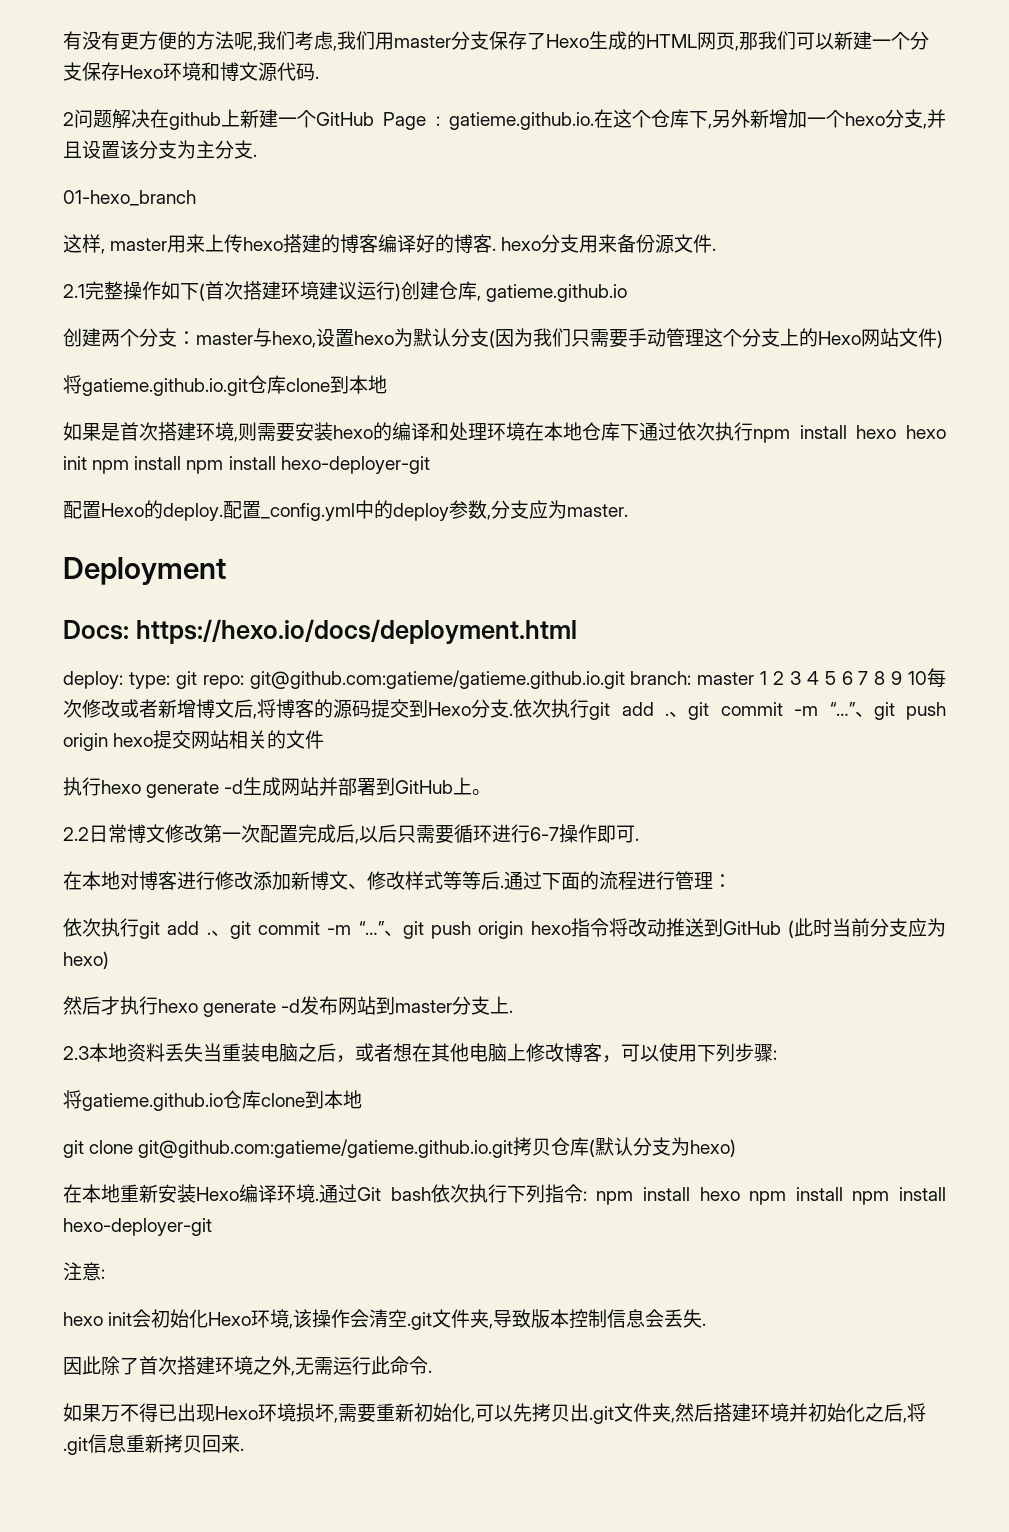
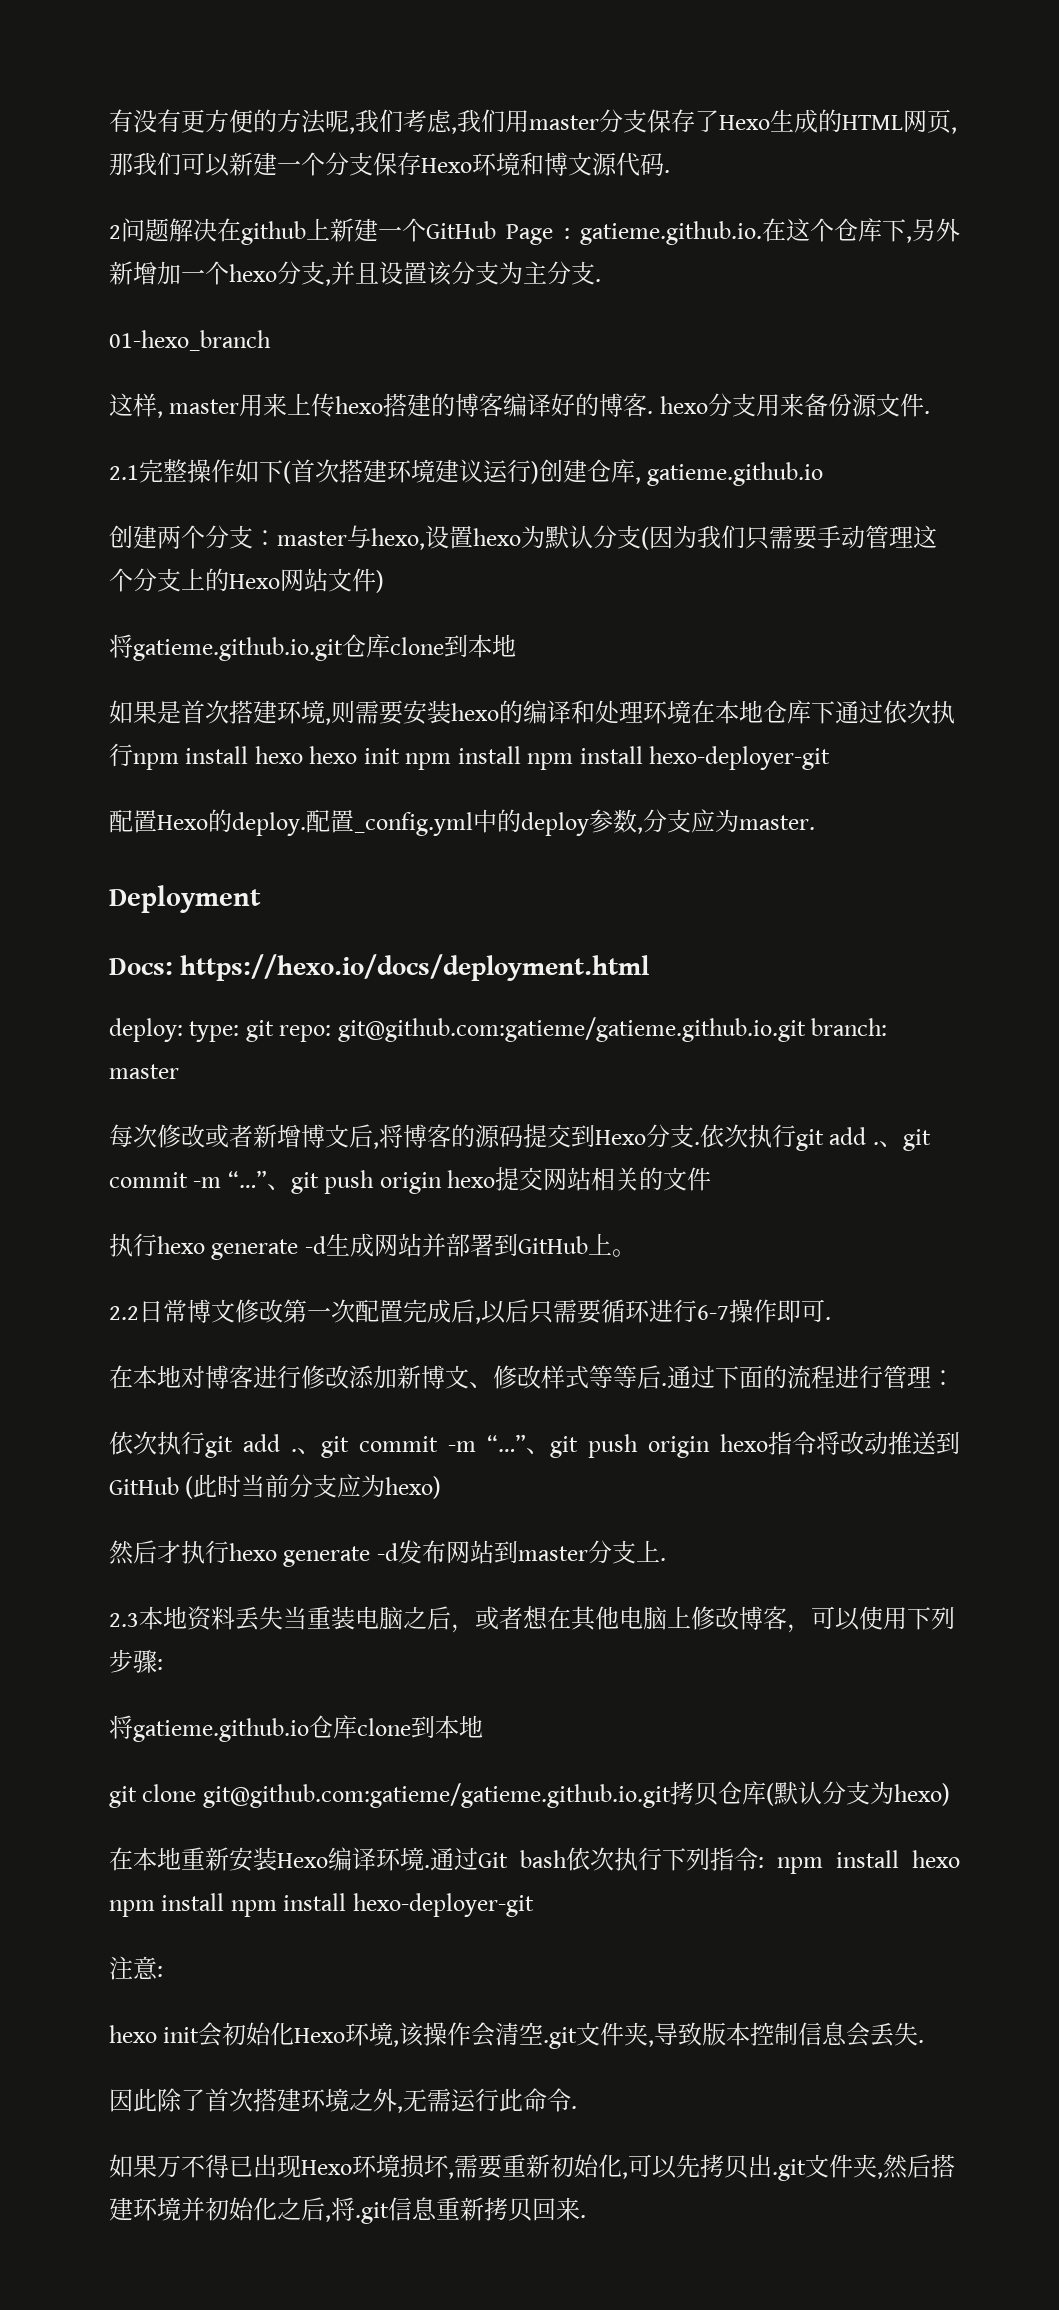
[760,671,927,685] 1 2 3 4 5 6 7 8 9 10 -> (179, 1071) //

